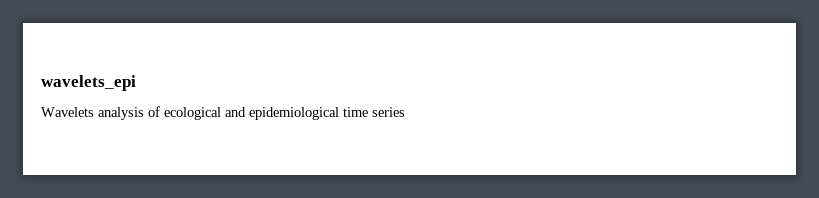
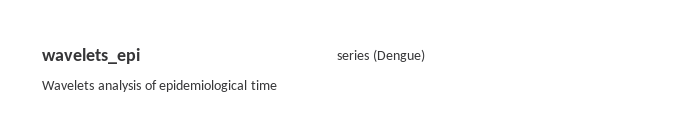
[164,107,246,120] ecological and -> (157, 85) none
(405, 112) none -> [372,49,425,62] (Dengue)

